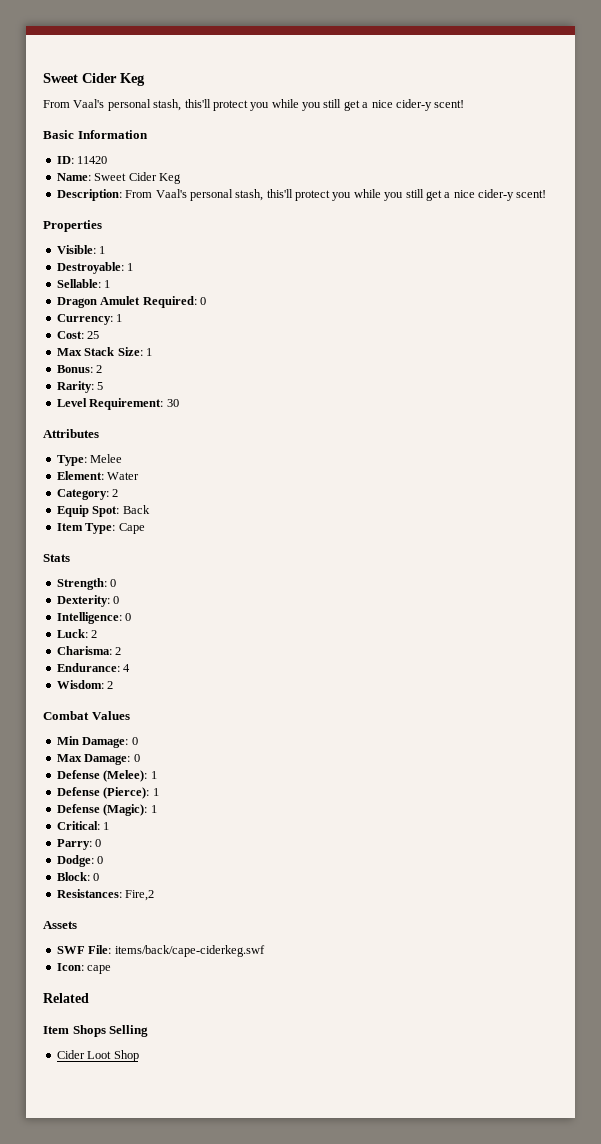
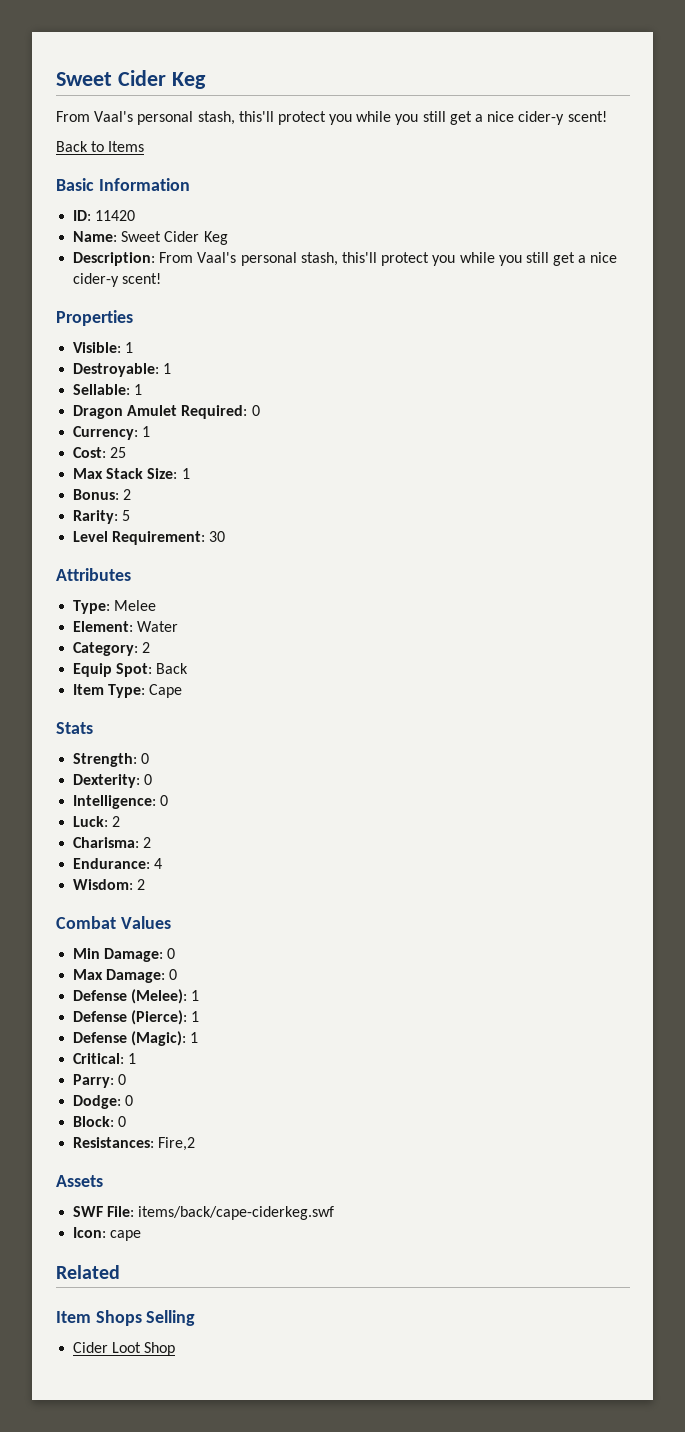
(465, 104) none -> [56,141,145,152] // Back to Items

